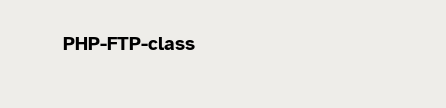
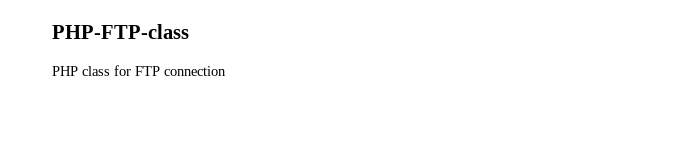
(195, 43) none -> [52,65,226,76] // PHP class for FTP connection

